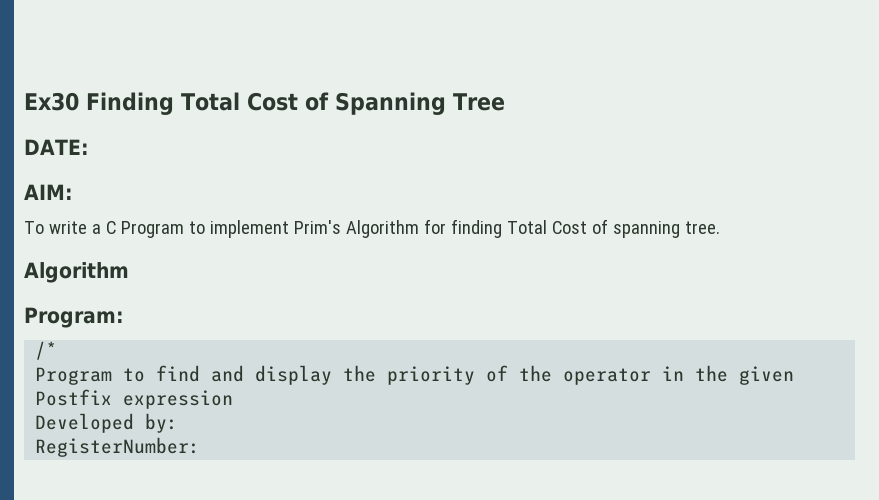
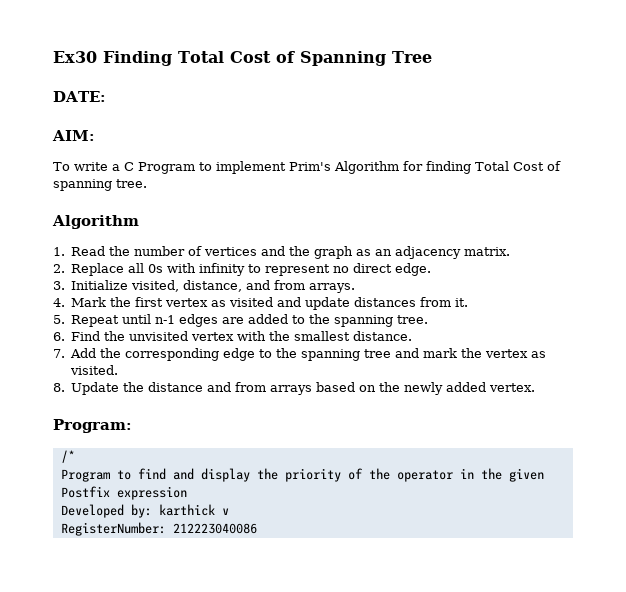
(129, 272) none -> [53,246,511,259] [53,263,432,276] [53,280,356,293] [53,297,469,310] [53,314,429,327] [53,331,413,341] [53,348,547,361] [70,365,119,375] [53,382,536,395] // 1. Read the number of vertices and the graph as an adjacency matrix. // 2. Replace all 0s with infinity to represent no direct edge. // 3. Initialize visited, distance, and from arrays. // 4. Mark the first vertex as visited and update distances from it. // 5. Repeat until n-1 edges are added to the spanning tree. // 6. Find the unvisited vertex with the smallest distance. // 7. Add the corresponding edge to the spanning tree and mark the vertex as visited. // 8. Update the distance and from arrays based on the newly added vertex.
(179, 423) none -> [158,504,229,516] karthick v
(201, 447) none -> [172,523,257,534] 212223040086

